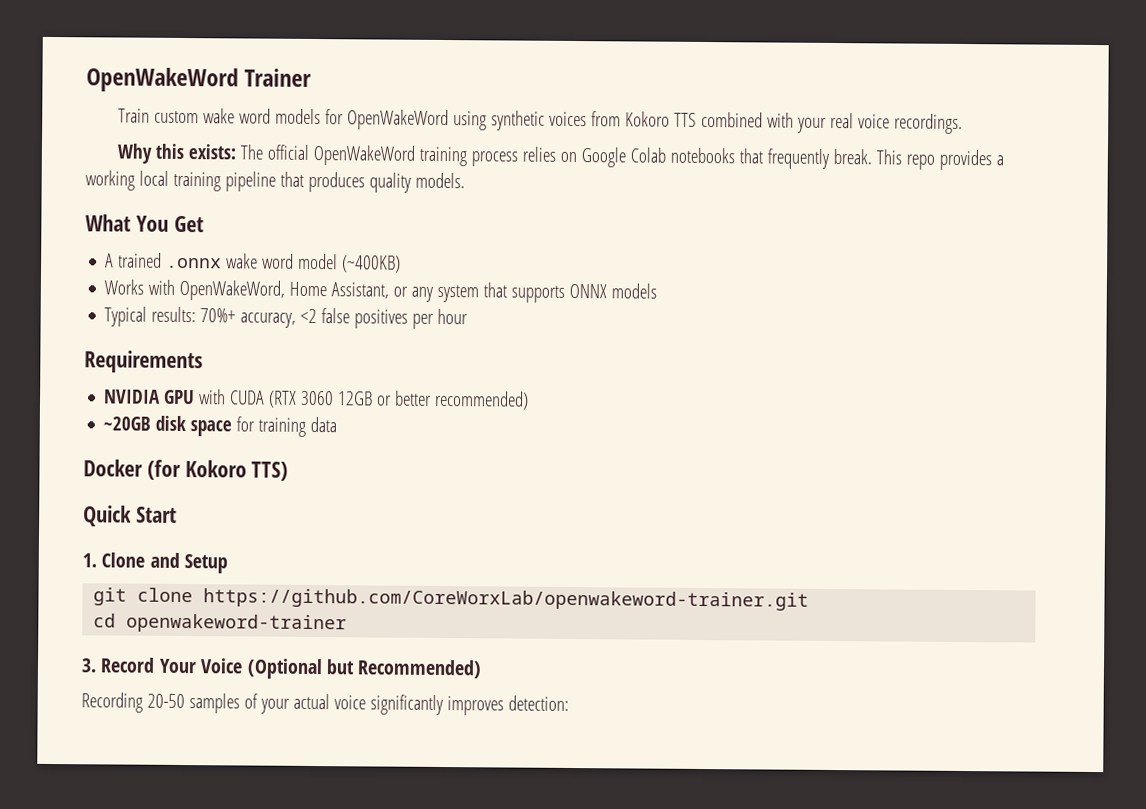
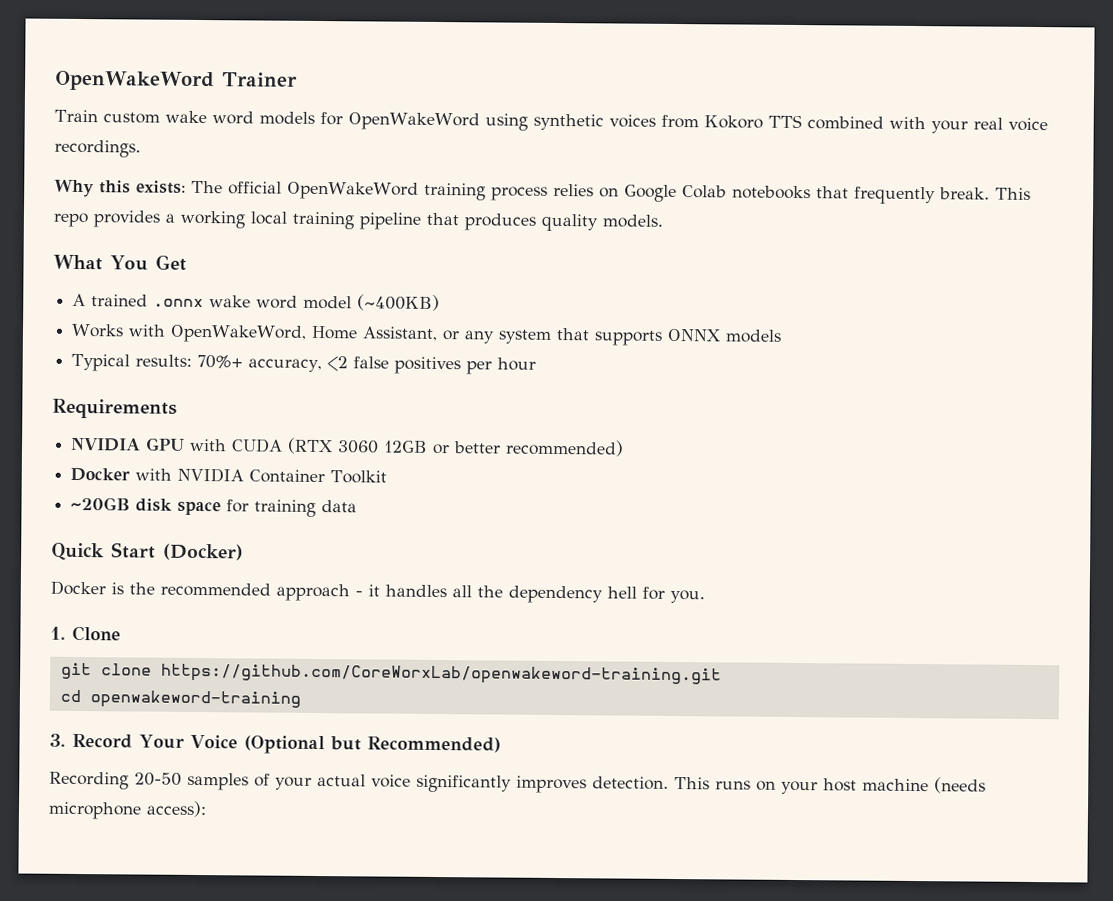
(530, 400) none -> [70,467,388,484] // Docker with NVIDIA Container Toolkit
[83,459,289,481] [83,505,177,527] Docker (for Kokoro TTS) // Quick Start -> [51,542,244,561] [50,580,705,604] Quick Start (Docker) // Docker is the recommended approach - it handles all the dependency hell for you.
[149,552,229,574] and Setup -> (121, 633) none
[203,588,810,611] https://github.com/CoreWorxLab/openwakeword-trainer.git -> [160,663,722,686] https://github.com/CoreWorxLab/openwakeword-training.git
[126,613,348,634] openwakeword-trainer -> [89,690,301,709] openwakeword-training
[507,695,569,711] detection: -> [592,776,986,795] [48,800,207,820] detection. This runs on your host machine (needs microphone access):

